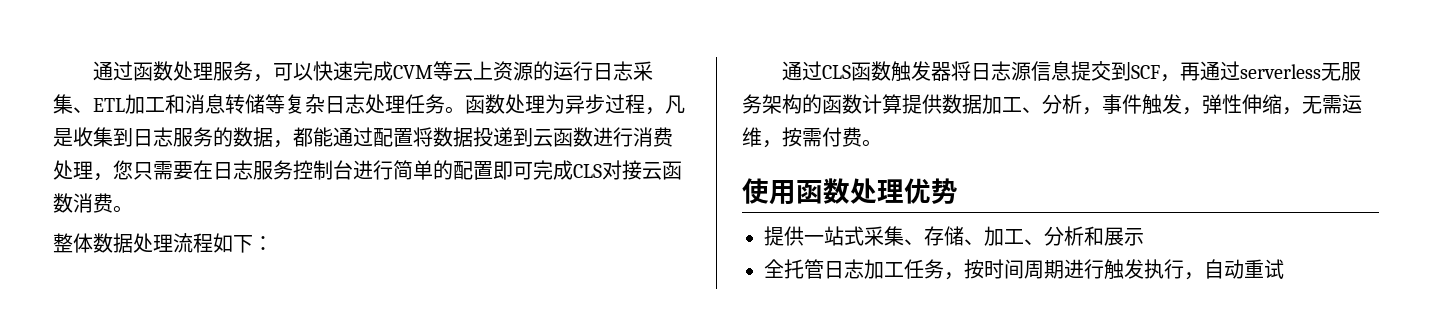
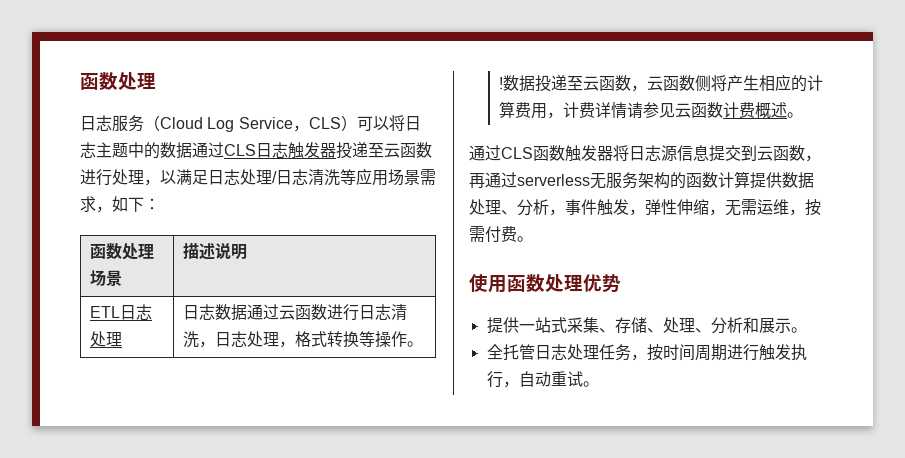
[92,61,653,82] [53,94,685,115] [53,127,673,148] [53,160,682,181] [53,193,133,213] [53,233,273,253] 通过函数处理服务，可以快速完成CVM等云上资源的运行日志采集、ETL加工和消息转储等复杂日志处理任务。函数处理为异步过程，凡是收集到日志服务的数据，都能通过配置将数据投递到云函数进行消费处理，您只需要在日志服务控制台进行简单的配置即可完成CLS对接云函数消费。 // 整体数据处理流程如下： -> [80,72,156,90] [80,115,421,132] [80,142,432,159] [80,168,436,186] [80,196,160,213] [90,243,155,260] [90,270,123,286] [183,243,248,260] [90,304,153,320] [90,331,123,347] [183,304,408,321] [183,331,424,348] [499,74,824,92] [499,101,804,119] 函数处理 // 日志服务（Cloud Log Service，CLS）可以将日志主题中的数据通过CLS日志触发器投递至云函数进行处理，以满足日志处理/日志清洗等应用场景需求，如下： // 函数处理场景 | 描述说明 // ETL日志处理 | 日志数据通过云函数进行日志清洗，日志处理，格式转换等操作。 // !数据投递至云函数，云函数侧将产生相应的计算费用，计费详情请参见云函数计费概述。
[1130,65,1160,79] SCF -> [757,145,805,161] 云函数
[982,94,1022,114] 加工 -> [469,199,501,215] 处理
[984,226,1024,246] 加工 -> [662,317,695,333] 处理
(1144, 237) none -> [790,327,807,333] 。
[864,259,904,279] 加工 -> [566,344,599,360] 处理
(1284, 269) none -> [582,381,599,387] 。

